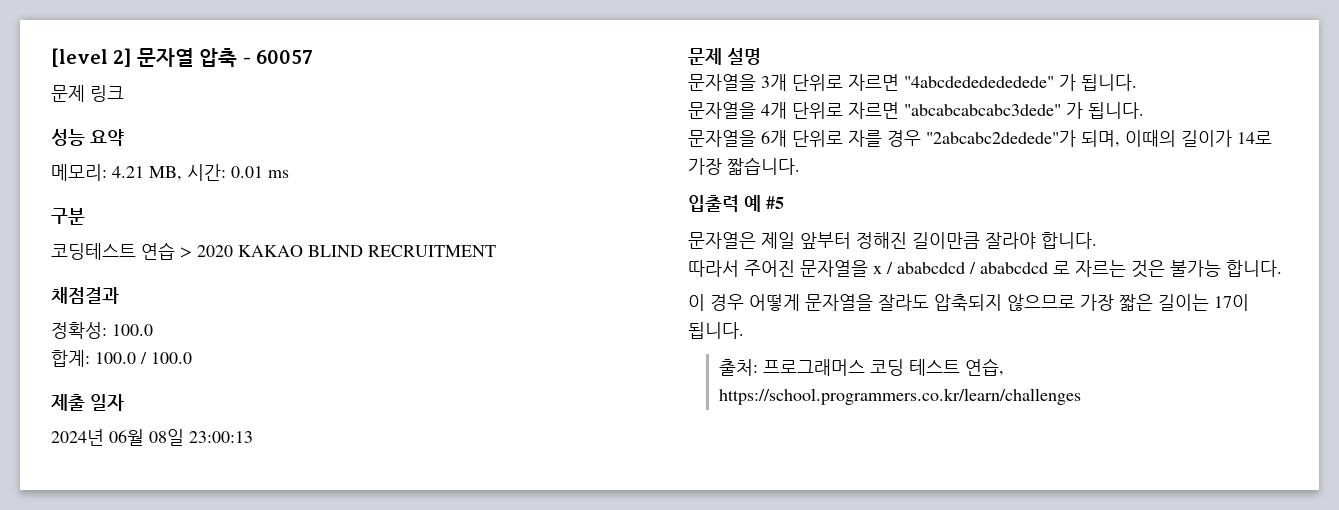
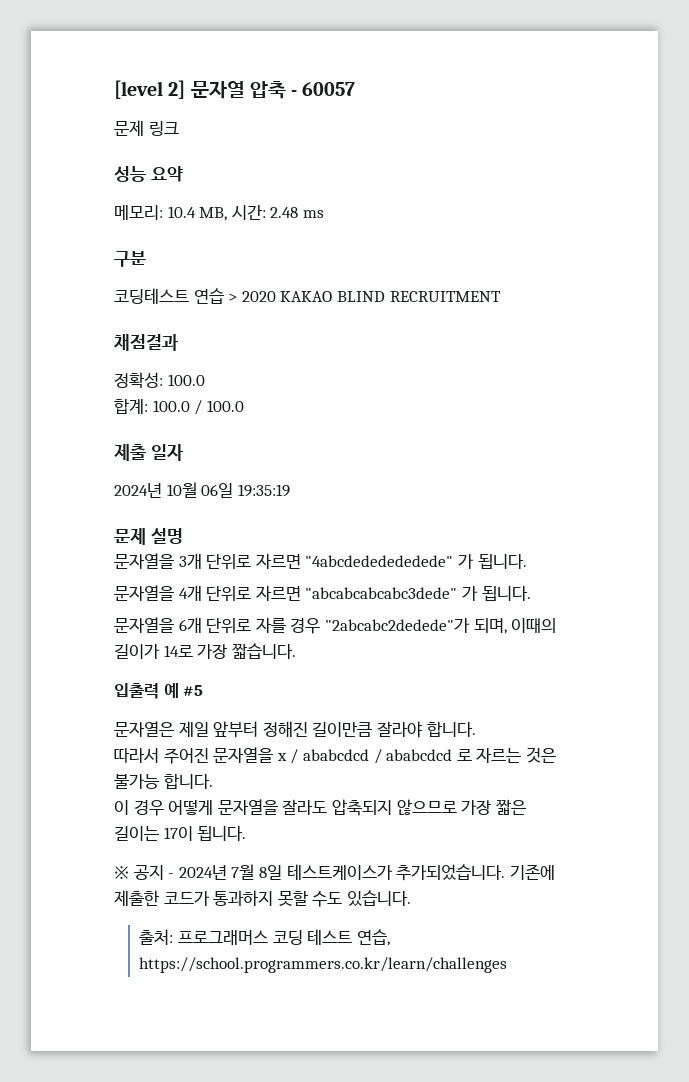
[112,166,144,178] 4.21 -> [167,206,196,218] 10.4
[231,166,263,178] 0.01 -> [270,207,299,218] 2.48
[109,429,253,446] 06월 08일 23:00:13 -> [166,482,290,498] 10월 06일 19:35:19
(744, 330) none -> [114,864,555,881] [114,890,411,907] // ※ 공지 - 2024년 7월 8일 테스트케이스가 추가되었습니다. 기존에 제출한 코드가 통과하지 못할 수도 있습니다.

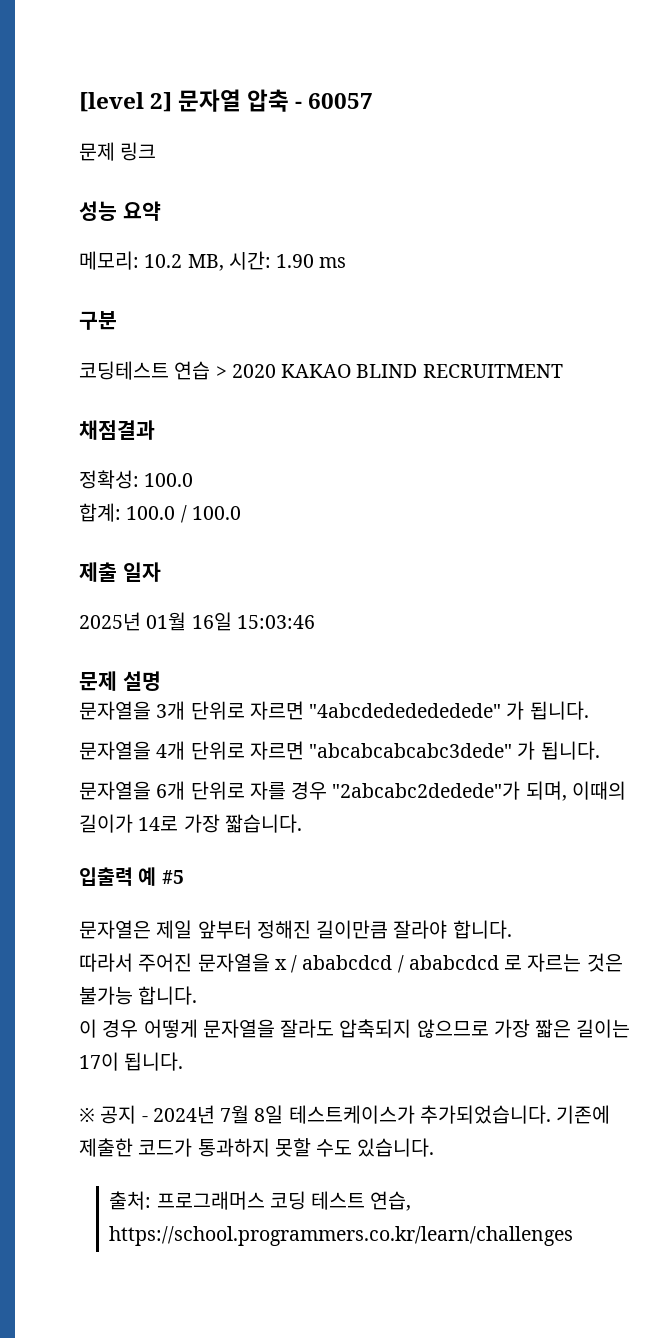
[167,206,196,218] 10.4 -> [144,254,183,268] 10.2
[270,207,299,218] 2.48 -> [276,254,315,268] 1.90
[114,482,290,498] 2024년 10월 06일 19:35:19 -> [79,612,315,631] 2025년 01월 16일 15:03:46

